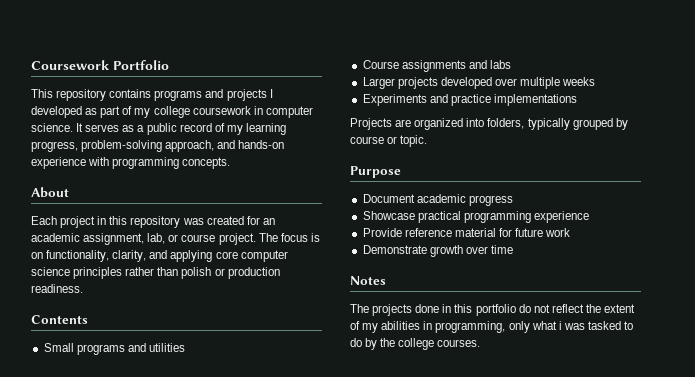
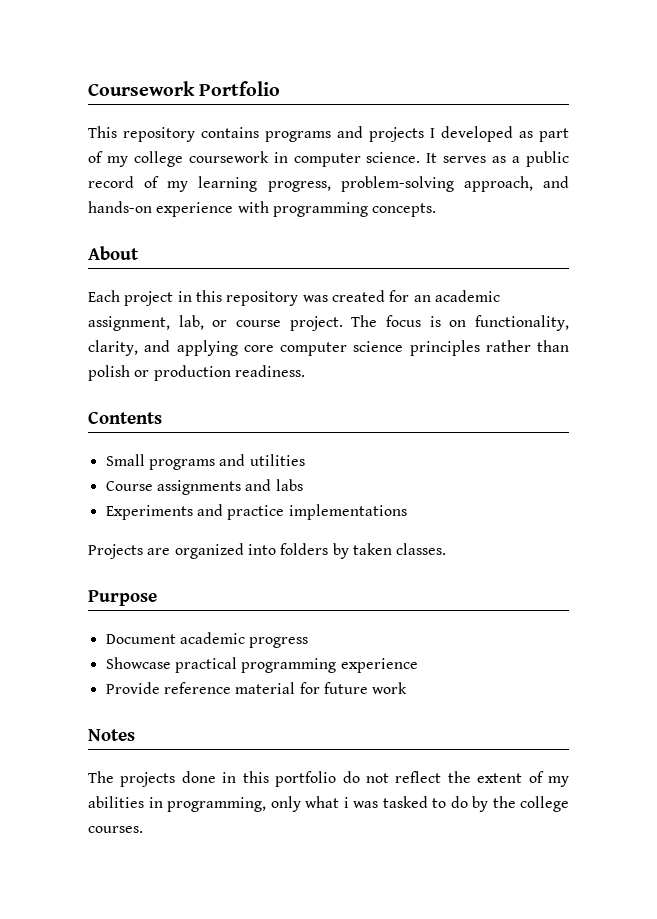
[362,77,596,89] // Larger projects developed over multiple weeks -> (303, 485) none
[487,118,628,130] [350,135,428,147] folders, typically grouped by course or topic. -> [280,543,447,559] folders by taken classes.
[362,245,513,257] // Demonstrate growth over time -> (408, 688) none

